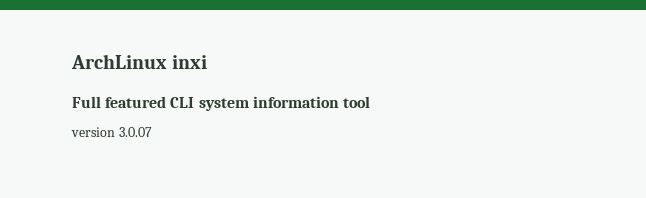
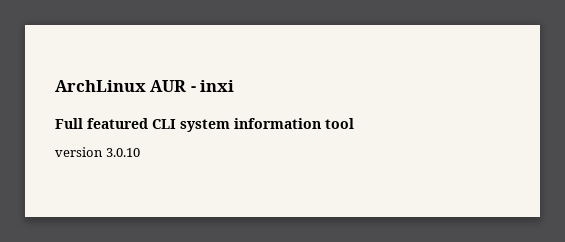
(167, 61) none -> [150,80,196,92] AUR -
[118,127,152,137] 3.0.07 -> [105,148,140,157] 3.0.10

